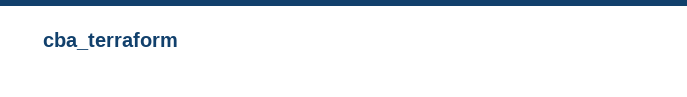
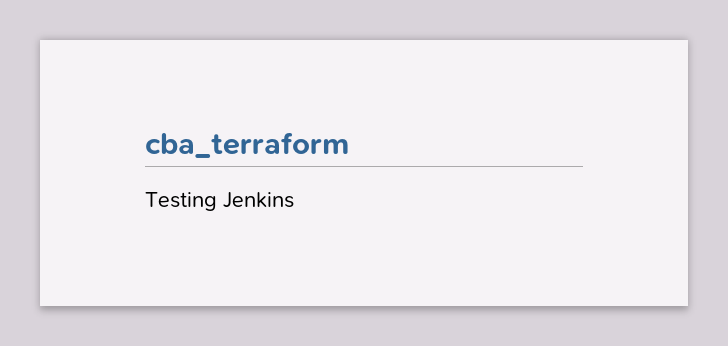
(178, 41) none -> [145,192,294,211] // Testing Jenkins

